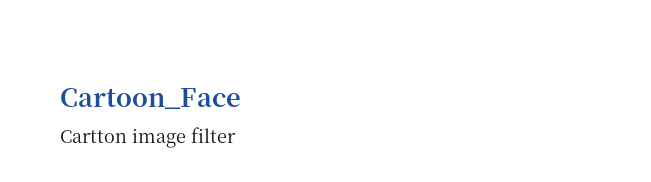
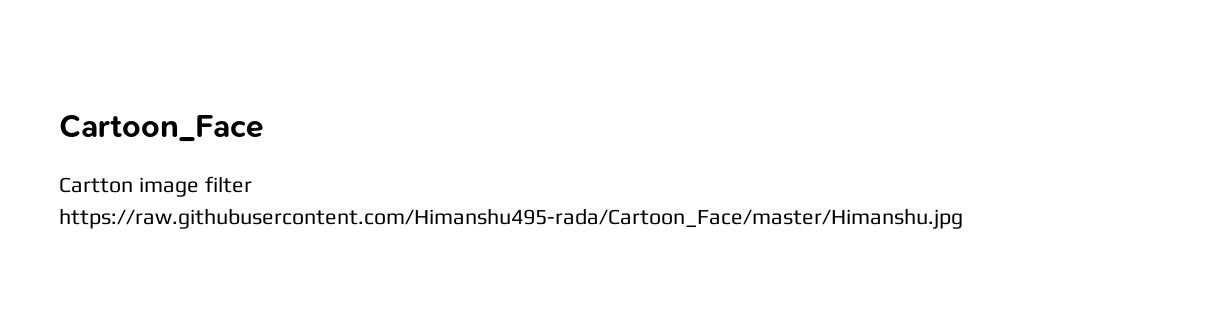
(236, 135) none -> [59,208,963,229] https://raw.githubusercontent.com/Himanshu495-rada/Cartoon_Face/master/Himanshu.jpg

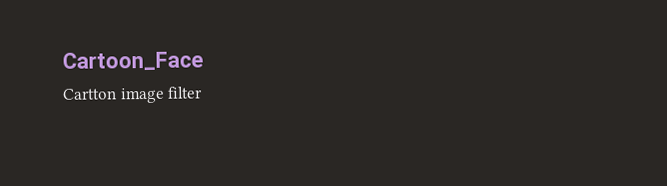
[59,208,963,229] https://raw.githubusercontent.com/Himanshu495-rada/Cartoon_Face/master/Himanshu.jpg -> (204, 92) none

